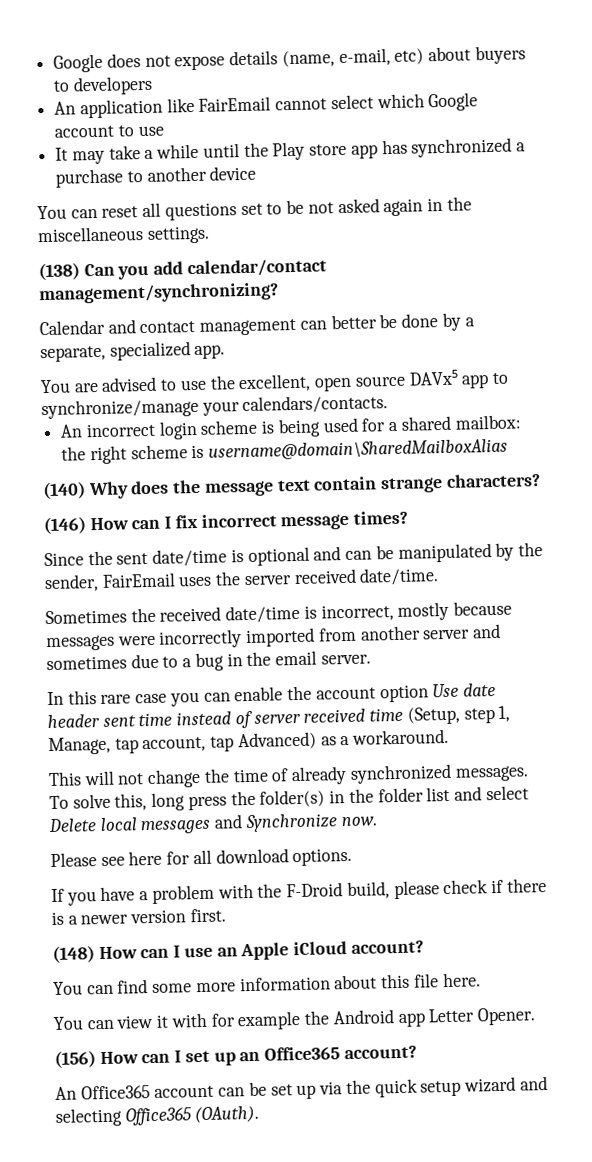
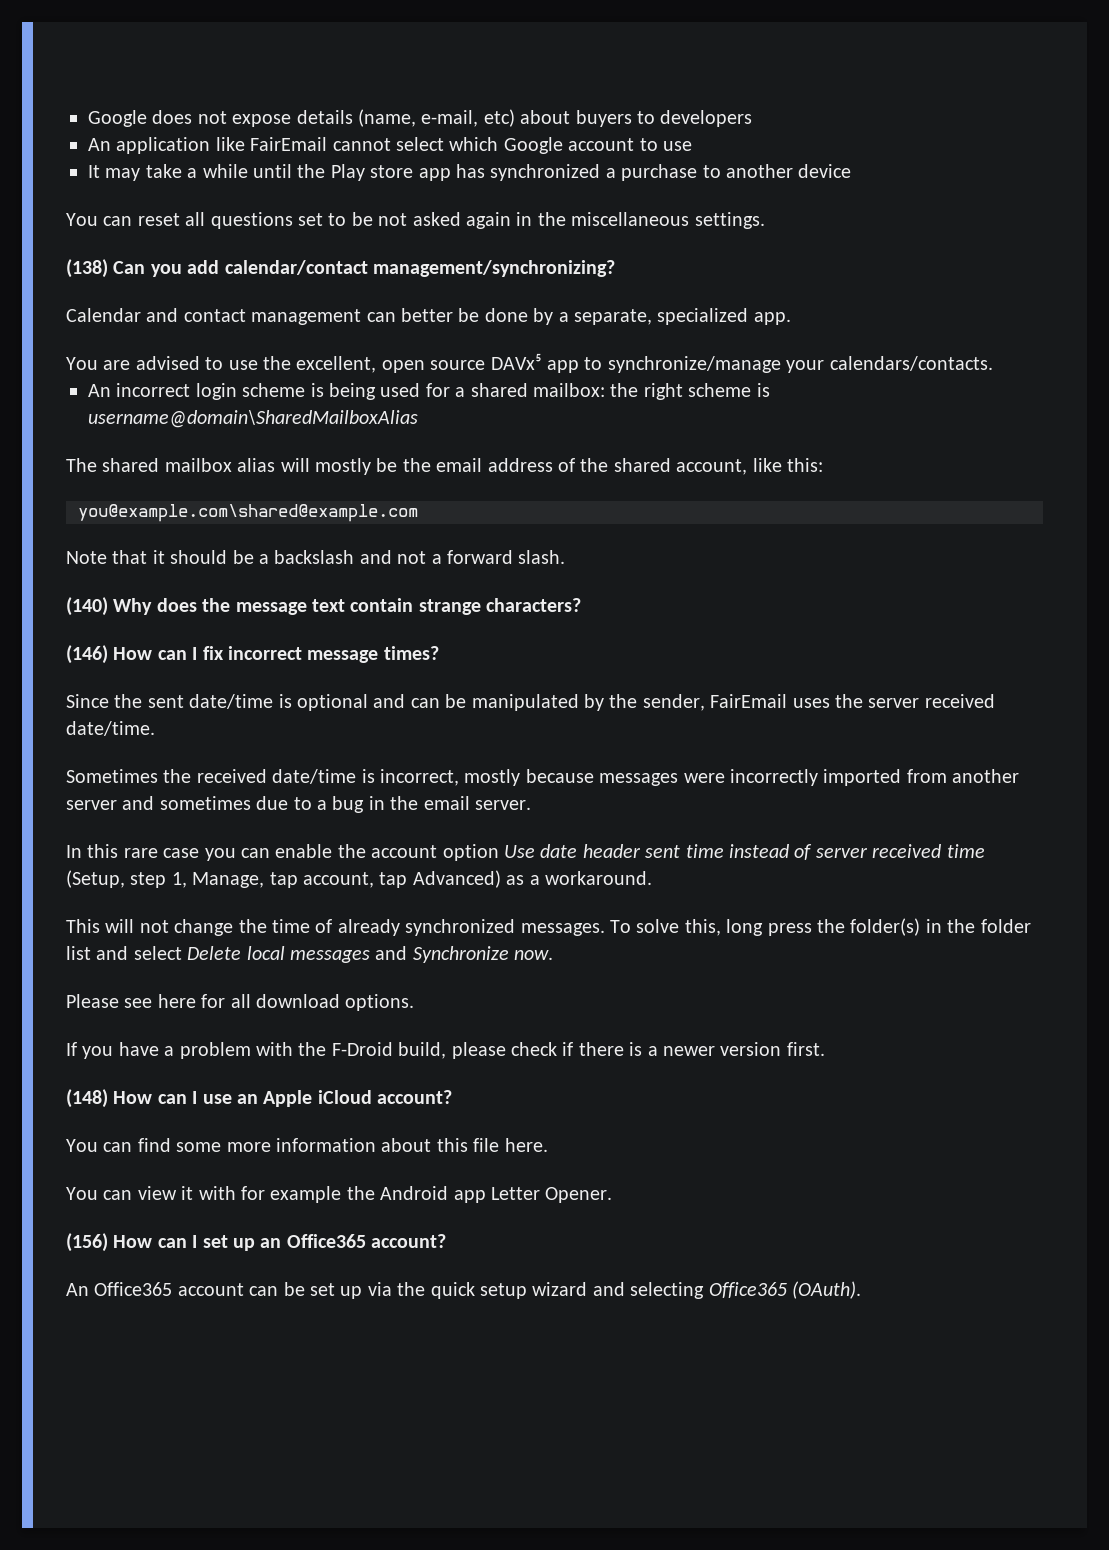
(509, 449) none -> [66,458,823,475] [78,504,418,522] [66,550,566,564] // The shared mailbox alias will mostly be the email address of the shared account, like this: // you@example.com\shared@example.com // Note that it should be a backslash and not a forward slash.

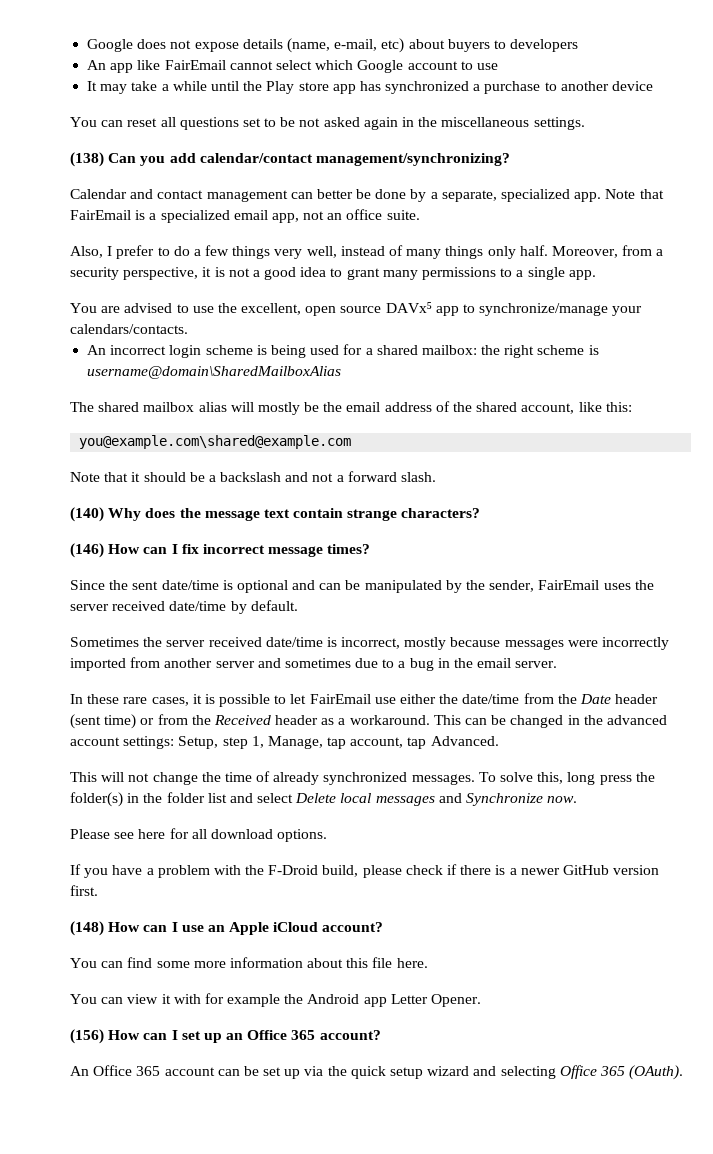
[116,137,211,154] application -> [110,63,134,73] app
(791, 318) none -> [605,189,664,199] [70,209,420,223] [70,245,664,259] [70,267,596,280] Note that FairEmail is a specialized email app, not an office suite. // Also, I prefer to do a few things very well, instead of many things only half. Moreover, from a security perspective, it is not a good idea to grant many permissions to a single app.
[66,721,155,736] date/time. -> [169,600,298,614] date/time by default.
(192, 776) none -> [166,640,206,647] server
[87,844,985,861] [66,870,125,888] this rare case you can enable the account option Use date header sent time instead of server received time (Setup, -> [87,693,659,707] [70,714,667,729] [70,736,219,749] these rare cases, it is possible to let FairEmail use either the date/time from the Date header (sent time) or from the Received header as a workaround. This can be changed in the advanced account settings: Setup,
[412,870,652,888] Advanced) as a workaround. -> [430,736,499,746] Advanced.
(715, 1051) none -> [562,865,609,875] GitHub
[286,1234,366,1248] Office365 -> [247,1030,316,1040] Office 365
[94,1282,173,1296] Office365 -> [93,1065,161,1076] Office 365
[708,1282,787,1298] Office365 -> [559,1065,625,1079] Office 365

